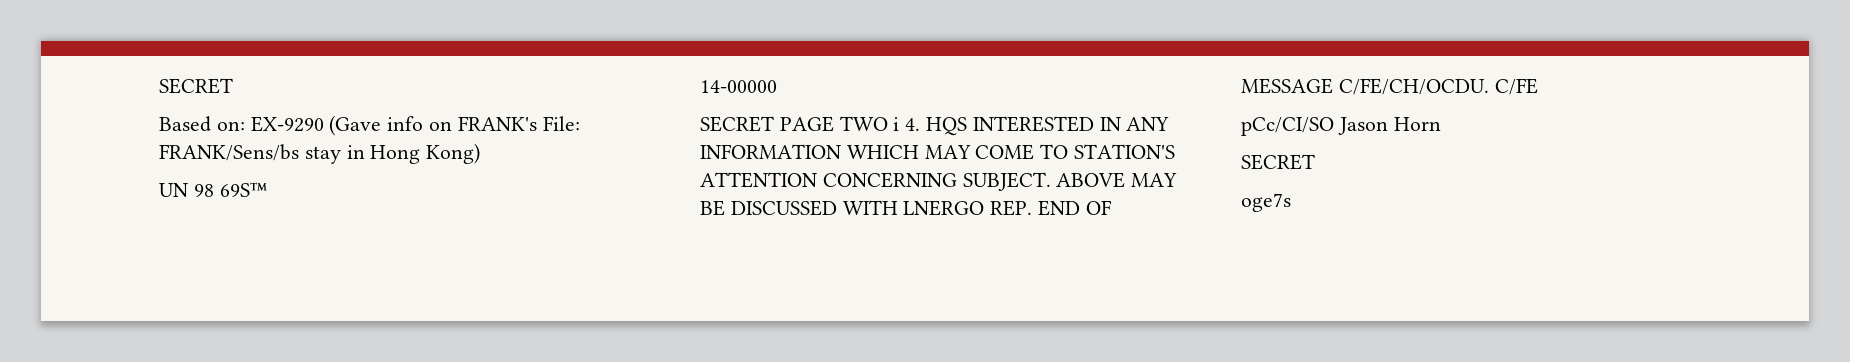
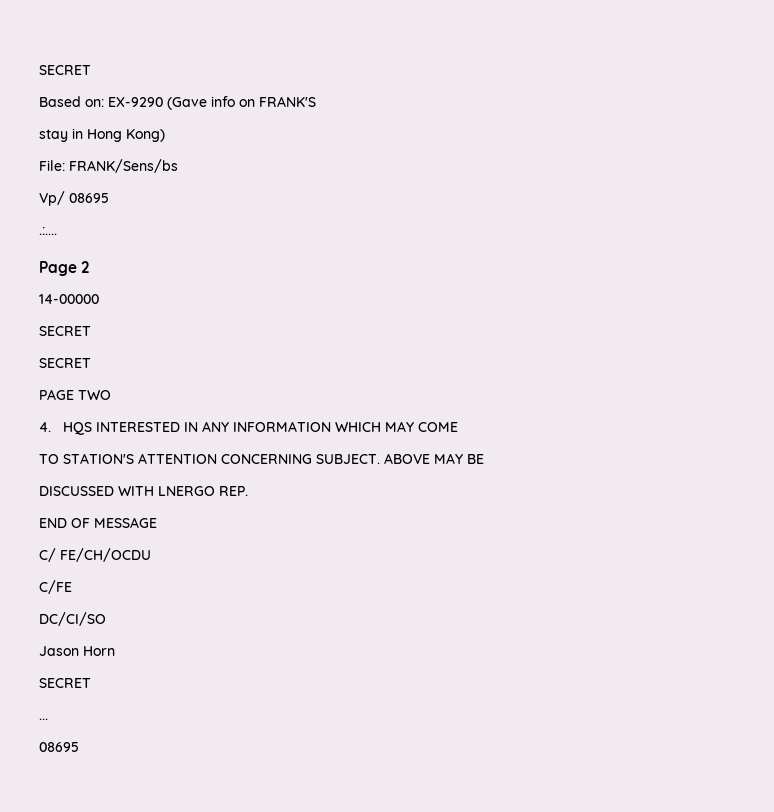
[457,116,580,131] [159,144,299,161] FRANK's File: FRANK/Sens/bs -> [259,96,316,107] FRANK'S //
[159,182,267,197] UN 98 69S™ -> [39,159,178,173] [39,191,109,206] [39,227,57,235] [39,261,90,276] File: FRANK/Sens/bs // Vp/ 08695 // .:.... // Page 2
(774, 124) none -> [39,358,91,368] // SECRET //
[893,117,900,131] i -> (111, 395) //
(1035, 152) none -> (459, 427) //
(725, 208) none -> (484, 459) //
(1033, 208) none -> (248, 491) //
[1338,78,1489,95] C/FE/CH/OCDU. -> [39,548,151,562] // C/ FE/CH/OCDU //
[1241,117,1334,136] pCc/CI/SO -> [39,612,106,626] DC/CI/SO //
[1241,193,1291,212] oge7s -> [39,718,48,720] [39,742,79,752] ... // 08695

